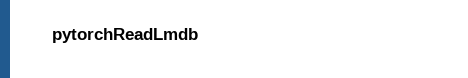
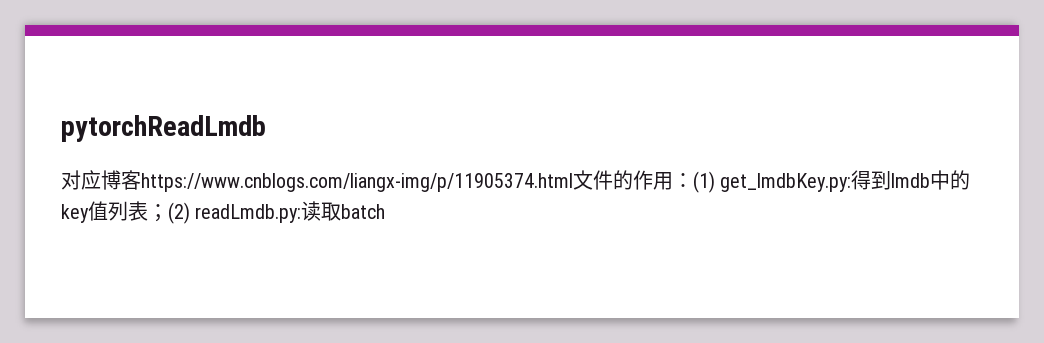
(198, 35) none -> [61,170,971,193] [61,201,386,224] // 对应博客https://www.cnblogs.com/liangx-img/p/11905374.html文件的作用：(1) get_lmdbKey.py:得到lmdb中的key值列表；(2) readLmdb.py:读取batch

